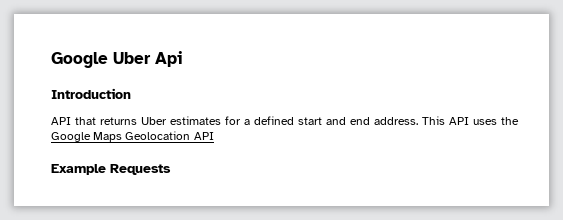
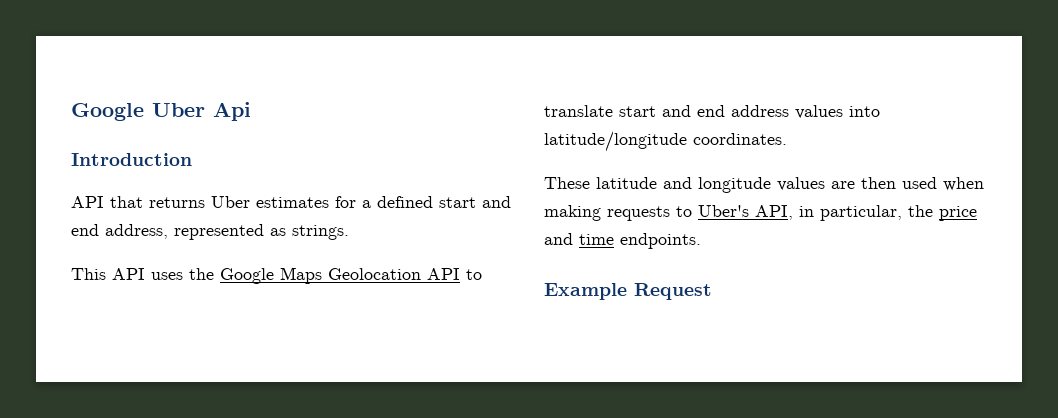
[374,117,418,125] address. -> [105,224,349,240] address, represented as strings. //
(214, 136) none -> [466,269,482,280] [544,105,880,119] [544,131,787,152] [544,177,984,193] [544,205,977,221] [544,233,701,249] to translate start and end address values into latitude/longitude coordinates. // These latitude and longitude values are then used when making requests to Uber's API, in particular, the price and time endpoints.
[110,164,171,175] Requests -> [634,283,712,300] Request

